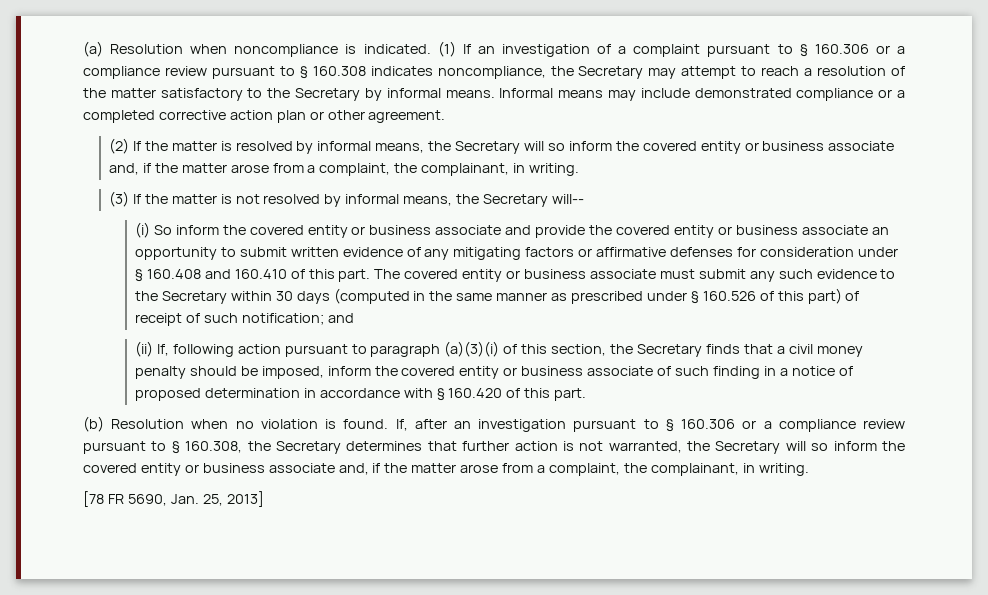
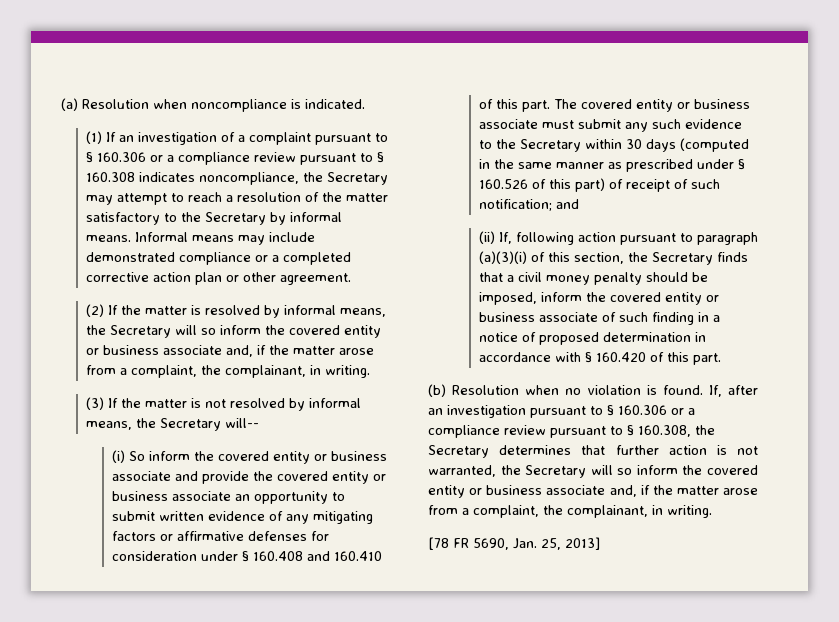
(431, 49) none -> (365, 104) //

